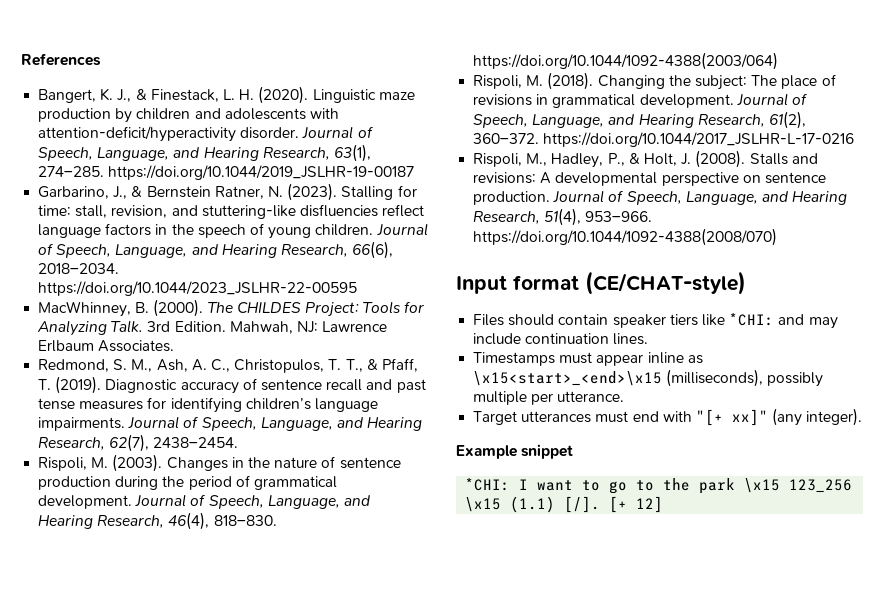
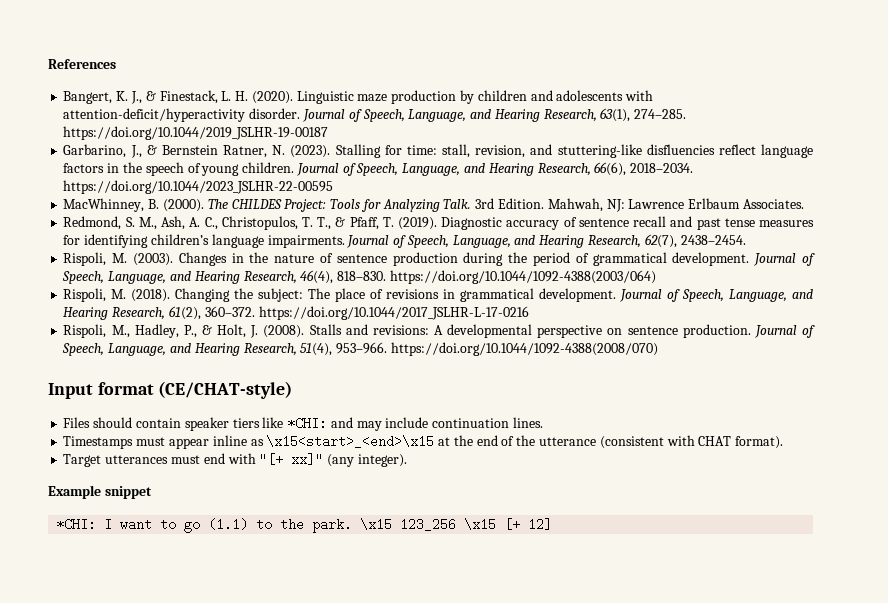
[666,369,824,387] [473,391,625,405] (milliseconds), possibly multiple per utterance. -> [438,435,784,449] at the end of the utterance (consistent with CHAT format).
(628, 487) none -> [208,518,249,531] (1.1)
[699,478,736,494] park -> [312,518,353,533] park.
[510,496,601,513] (1.1) [/]. -> (497, 524) none

